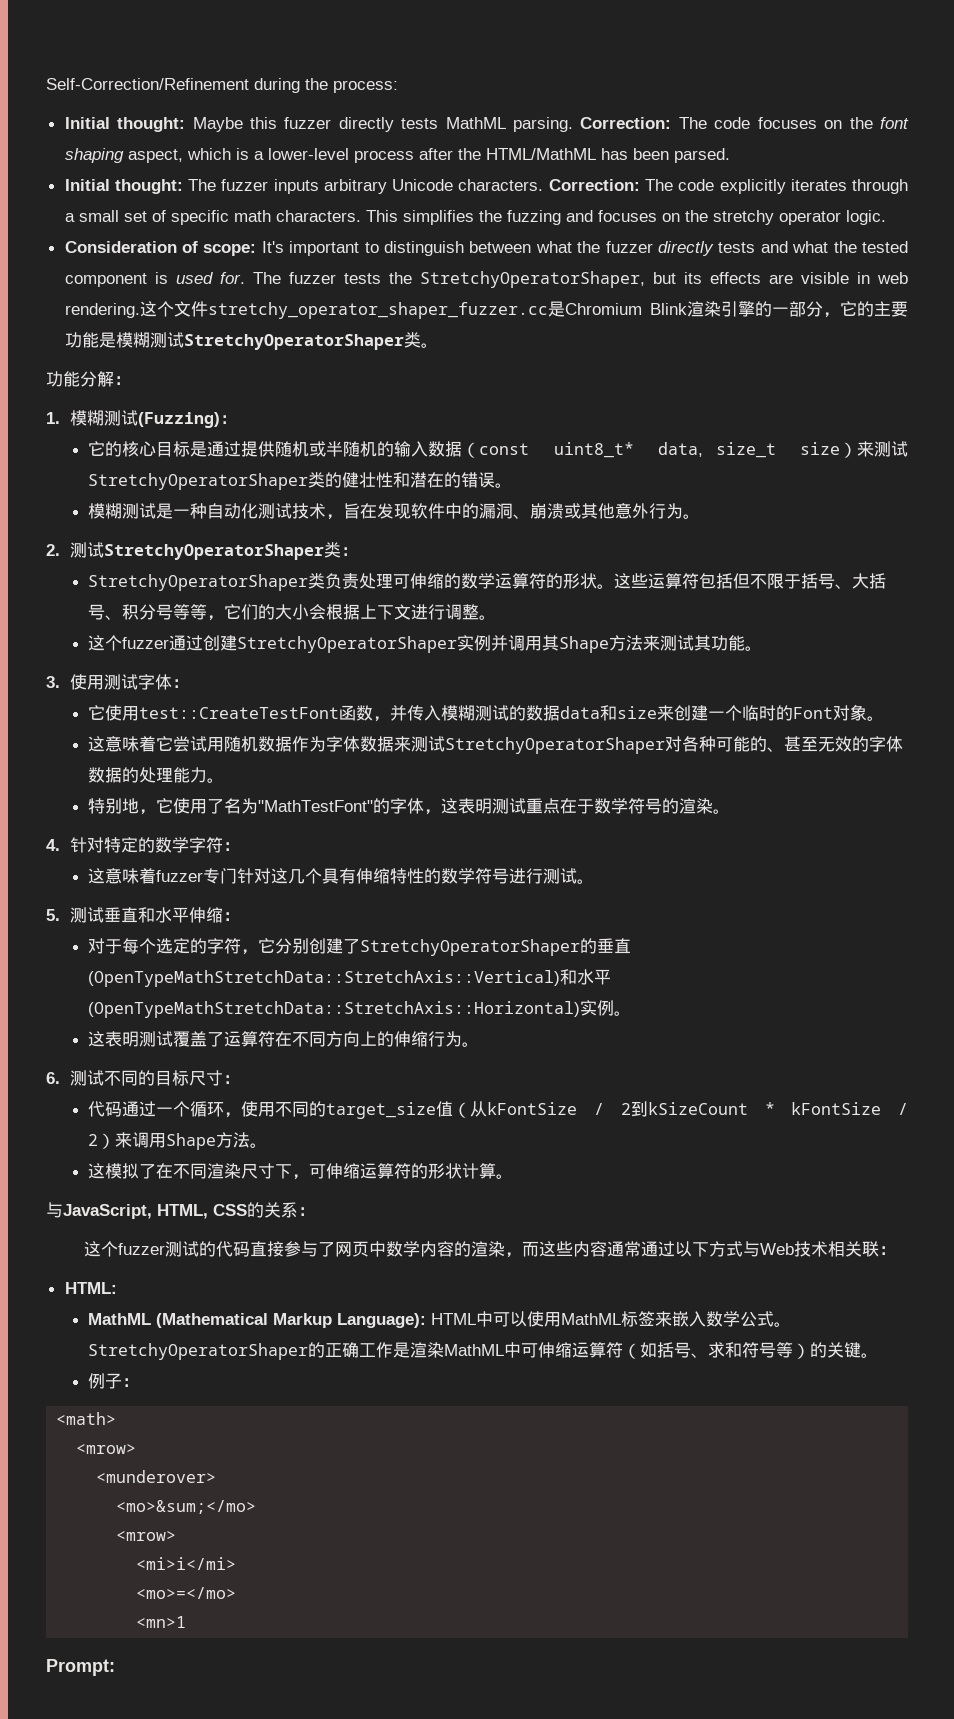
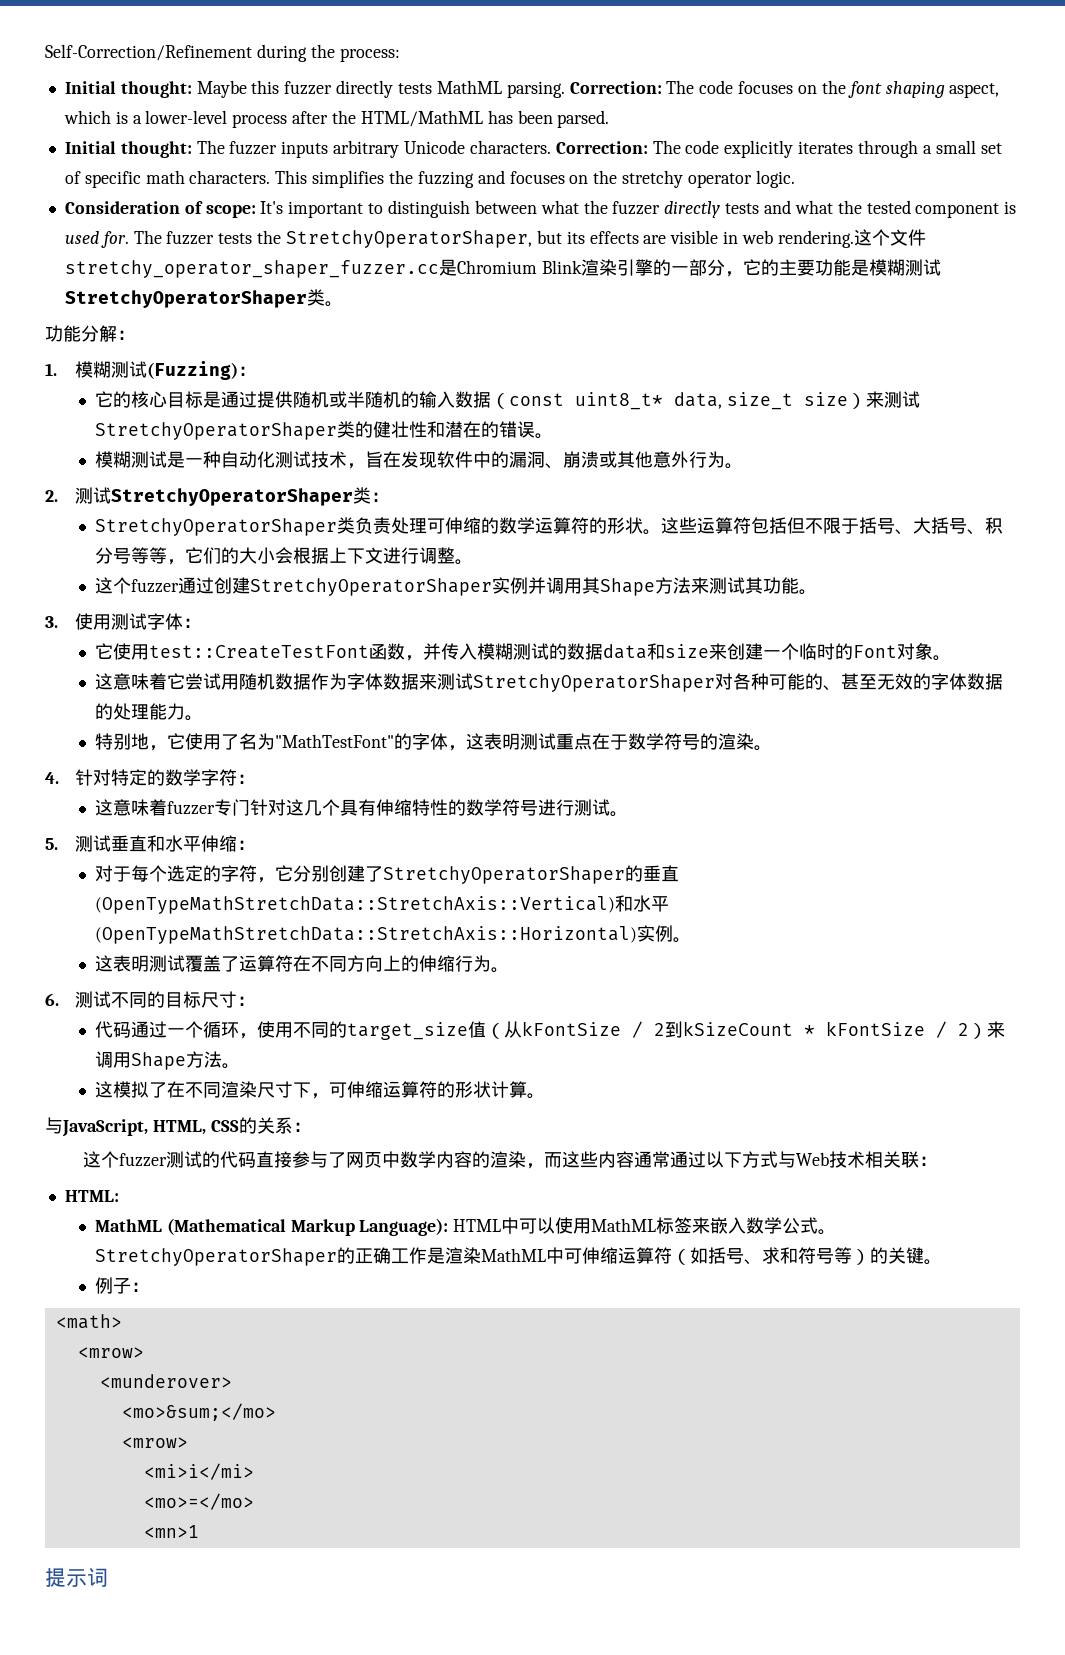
[46,1659,115,1676] Prompt: -> [45,1568,108,1587] 提示词

